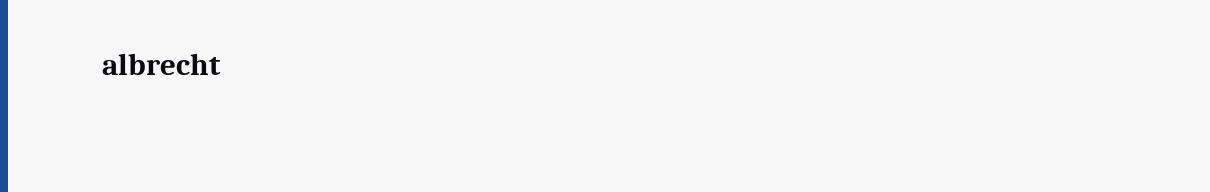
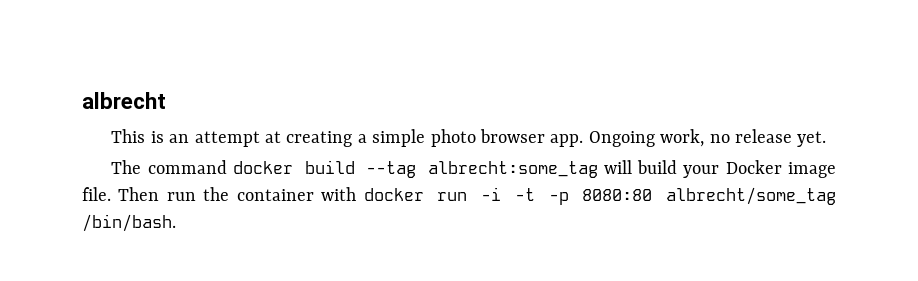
(221, 64) none -> [111,129,827,147] [111,160,837,178] [82,187,836,205] [82,214,176,232] // This is an attempt at creating a simple photo browser app. Ongoing work, no release yet. // The command docker build --tag albrecht:some_tag will build your Docker image file. Then run the container with docker run -i -t -p 8080:80 albrecht/some_tag /bin/bash.

